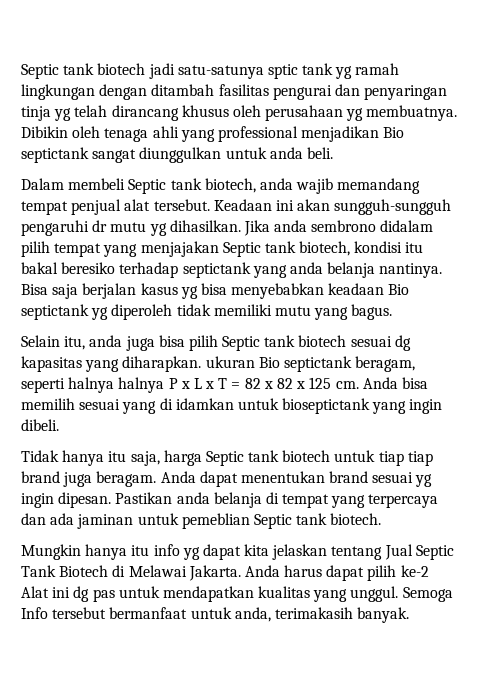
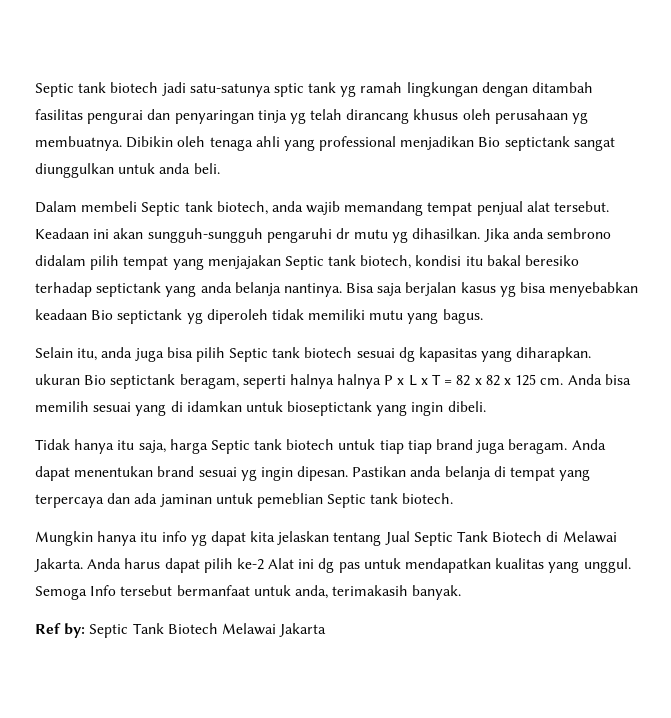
(410, 615) none -> [35,623,327,638] // Ref by: Septic Tank Biotech Melawai Jakarta

